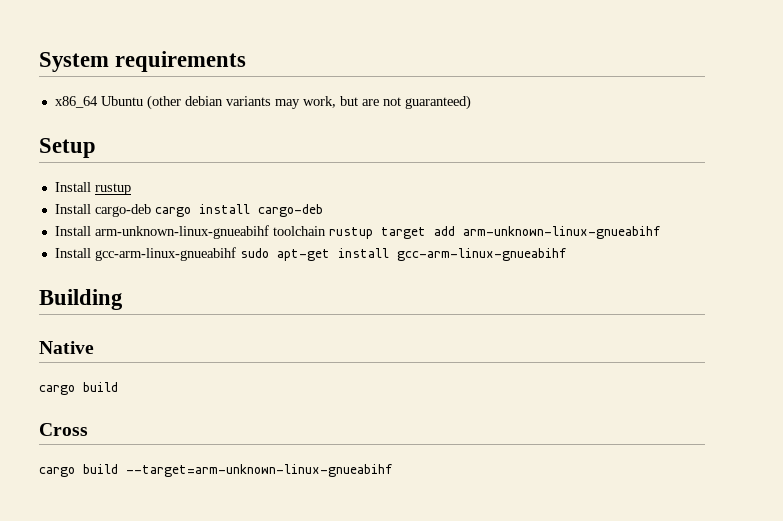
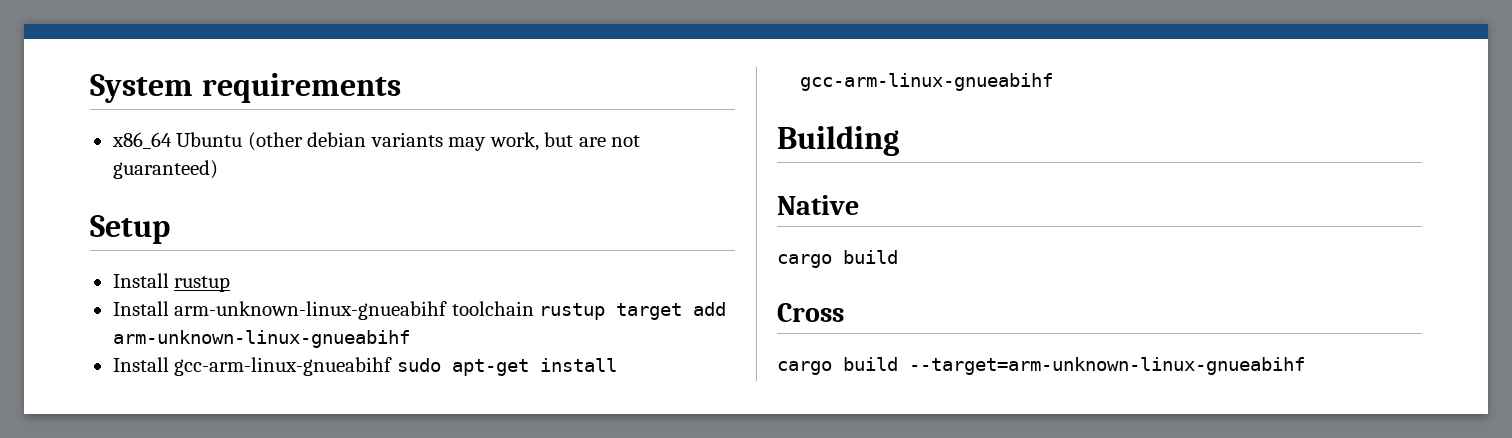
[54,204,323,217] // Install cargo-deb cargo install cargo-deb -> (231, 284) none

